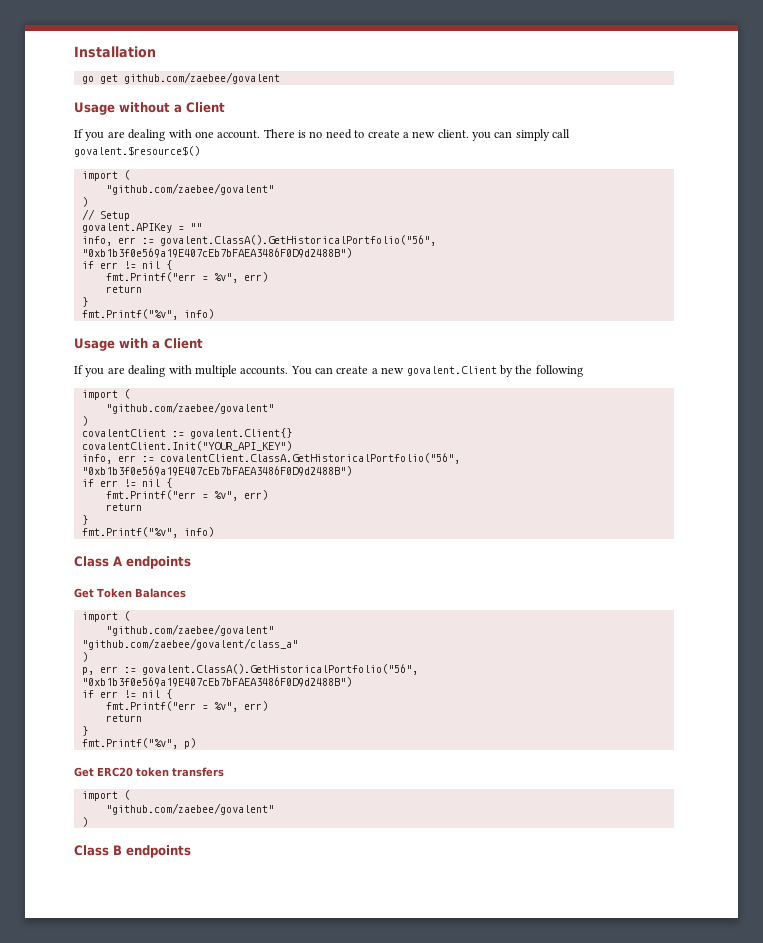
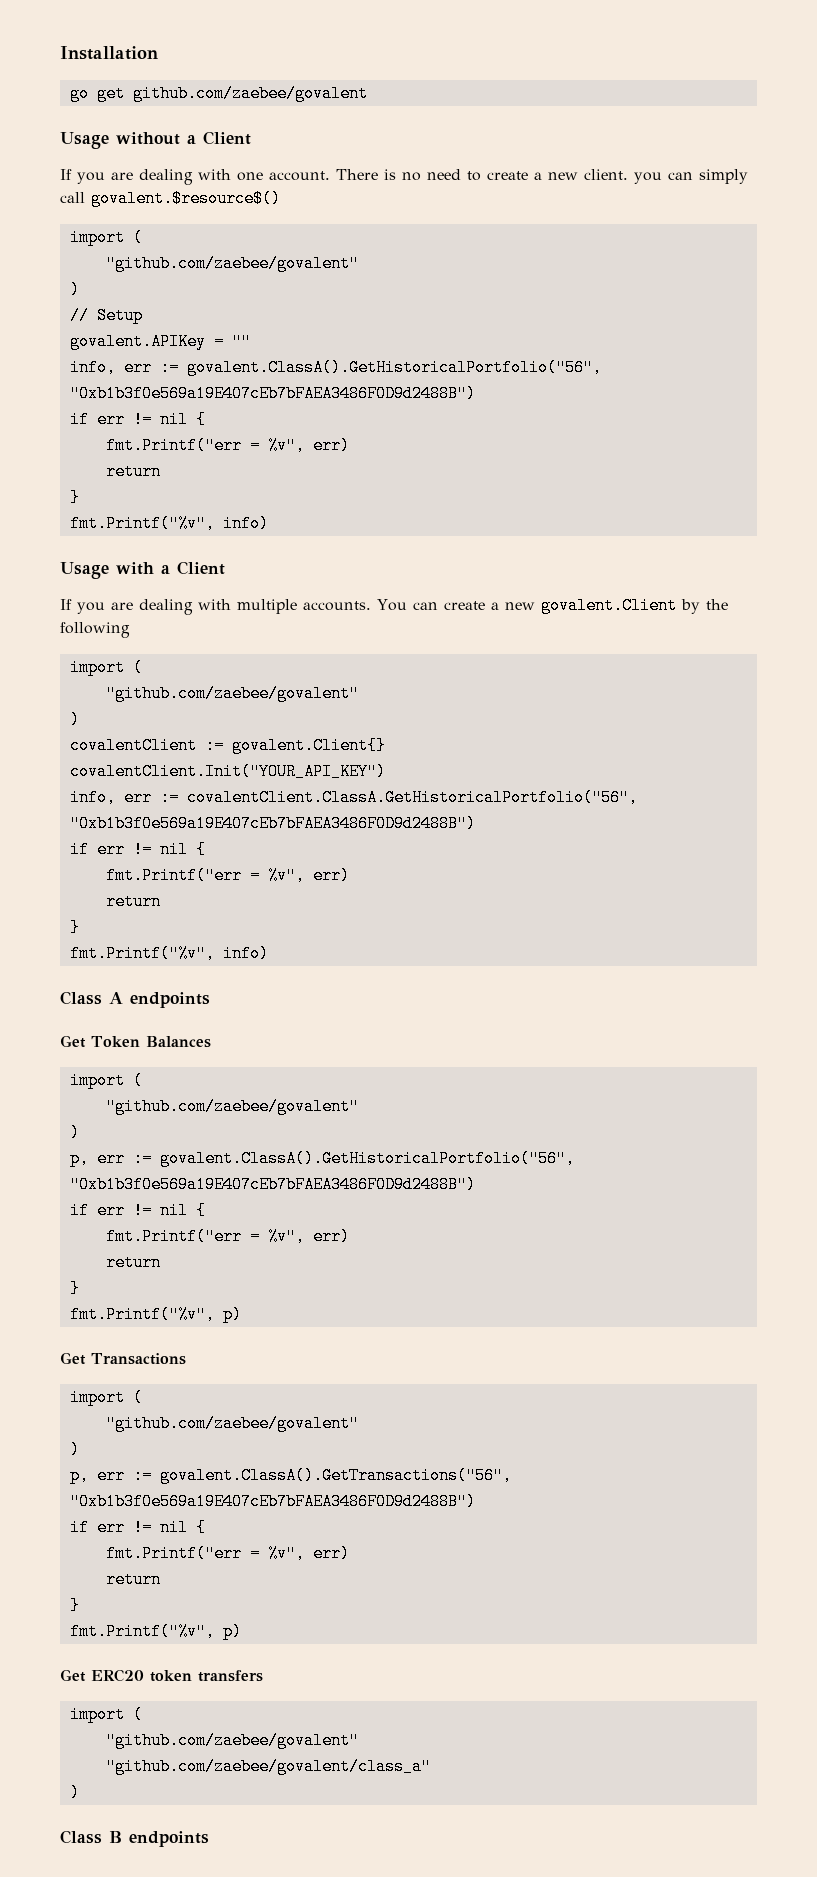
[81,638,298,650] [81,652,88,662] [81,664,418,675] "github.com/zaebee/govalent/class_a" // ) // p, err := govalent.ClassA().GetHistoricalPortfolio("56", -> [69,1124,80,1141] [69,1150,575,1167] [69,1176,476,1193] [69,1202,206,1219] [105,1228,350,1245] [105,1254,161,1271] [69,1280,80,1297] [69,1306,242,1323] [60,1352,186,1365] [69,1389,143,1406] [105,1415,359,1432] [69,1441,80,1458] [69,1467,512,1484] ) // p, err := govalent.ClassA().GetHistoricalPortfolio("56", "0xb1b3f0e569a19E407cEb7bFAEA3486F0D9d2488B") // if err != nil { // fmt.Printf("err = %v", err) // return // } // fmt.Printf("%v", p) // Get Transactions // import ( // "github.com/zaebee/govalent" // ) // p, err := govalent.ClassA().GetTransactions("56",
(274, 809) none -> [105,1758,431,1775] // "github.com/zaebee/govalent/class_a"

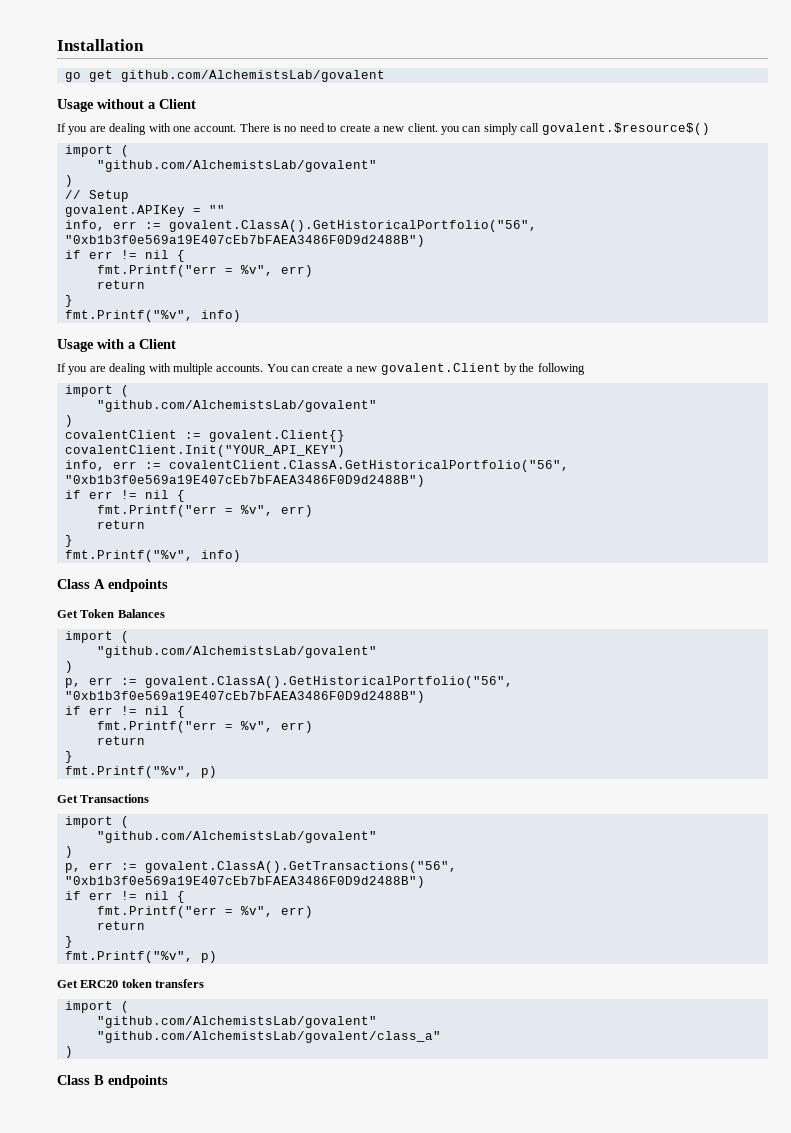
[132,85,368,102] github.com/zaebee/govalent -> [120,70,385,82] github.com/AlchemistsLab/govalent
[105,255,359,272] "github.com/zaebee/govalent" -> [96,160,377,172] "github.com/AlchemistsLab/govalent"
[105,685,359,702] "github.com/zaebee/govalent" -> [96,400,377,412] "github.com/AlchemistsLab/govalent"
[105,1098,359,1115] "github.com/zaebee/govalent" -> [96,646,377,658] "github.com/AlchemistsLab/govalent"
[105,1415,359,1432] "github.com/zaebee/govalent" -> [96,831,377,843] "github.com/AlchemistsLab/govalent"
[105,1732,359,1749] [105,1758,431,1775] "github.com/zaebee/govalent" // "github.com/zaebee/govalent/class_a" -> [96,1016,377,1028] [96,1031,441,1043] "github.com/AlchemistsLab/govalent" // "github.com/AlchemistsLab/govalent/class_a"

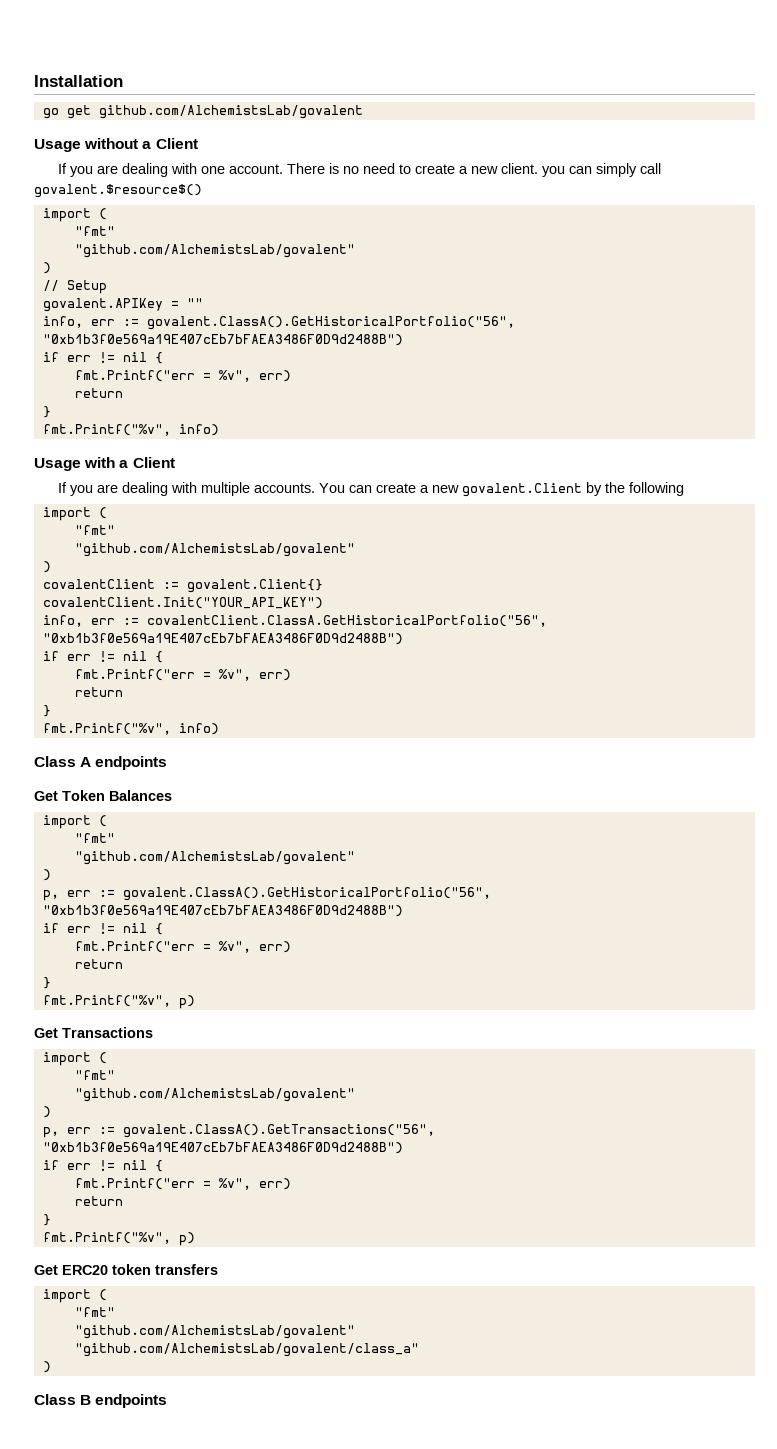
(129, 151) none -> [74,226,115,236] // "fmt"
(129, 391) none -> [74,525,115,535] // "fmt"
(129, 637) none -> [74,833,115,843] // "fmt"
(129, 822) none -> [74,1070,115,1080] // "fmt"
(129, 1007) none -> [74,1307,115,1317] // "fmt"

